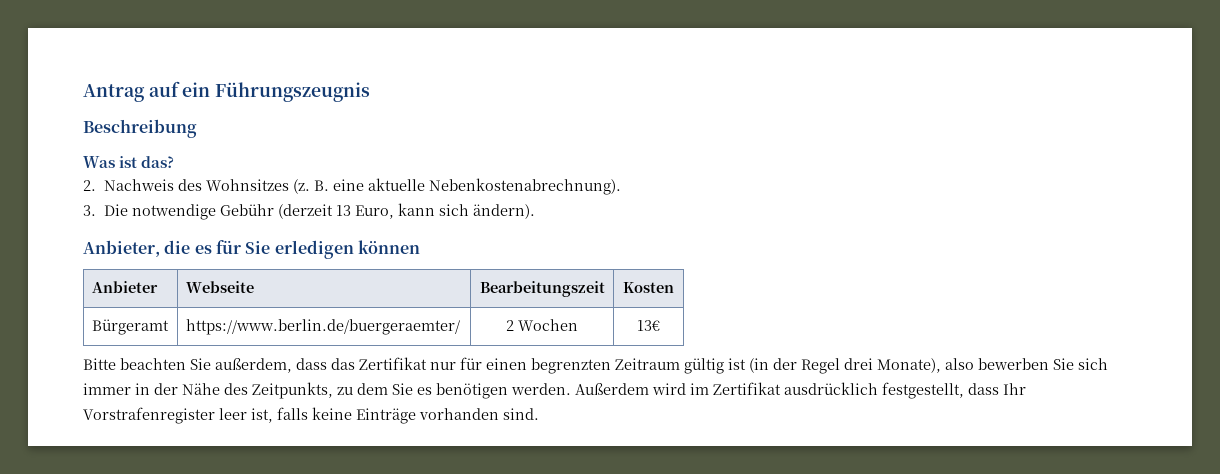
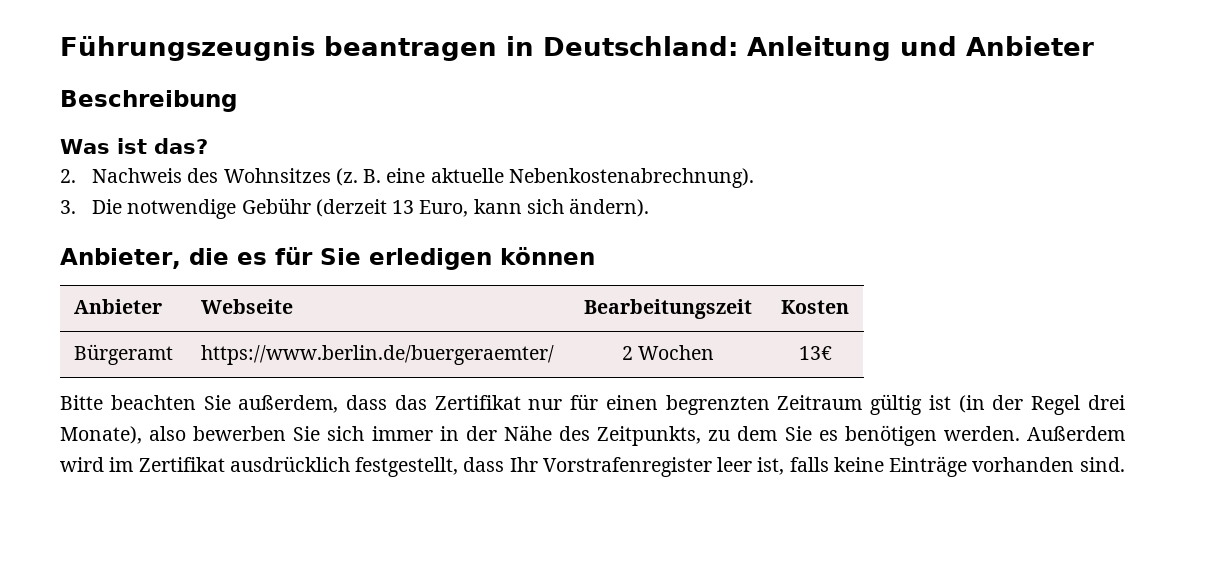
[83,81,371,102] Antrag auf ein Führungszeugnis -> [60,36,1094,61] Führungszeugnis beantragen in Deutschland: Anleitung und Anbieter

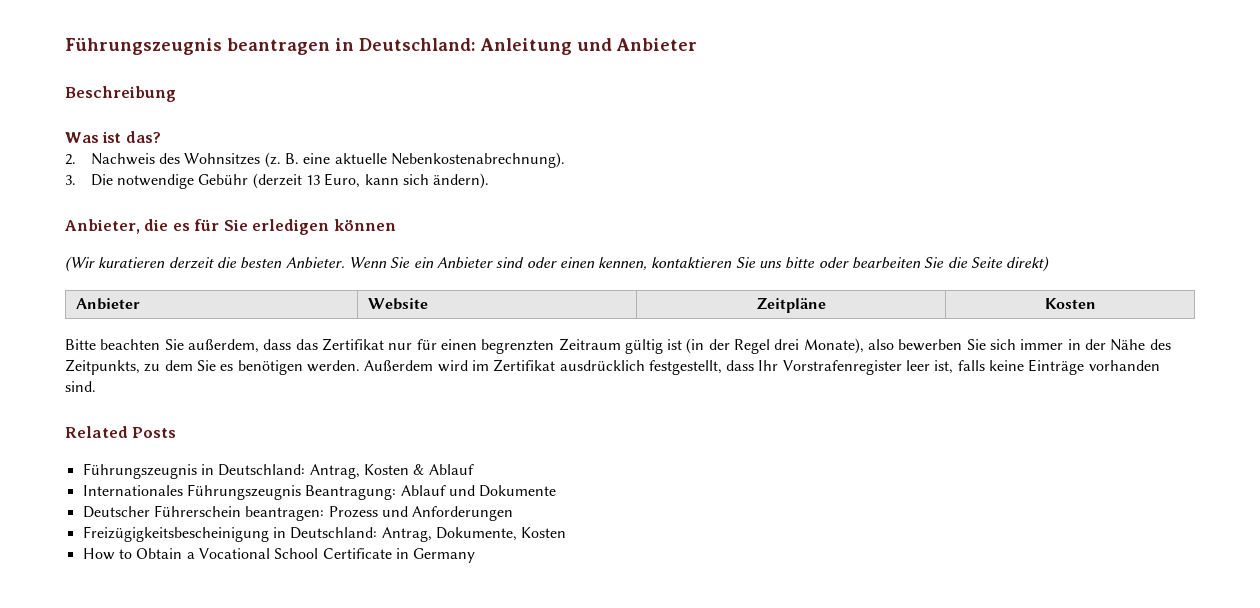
(595, 256) none -> [65,256,1050,272] // (Wir kuratieren derzeit die besten Anbieter. Wenn Sie ein Anbieter sind oder einen kennen, kontaktieren Sie uns bitte oder bearbeiten Sie die Seite direkt)
[200,299,293,314] [584,299,752,319] [781,300,849,314] [73,344,173,365] [200,345,554,365] [621,345,715,360] [798,346,832,360] Webseite | Bearbeitungszeit | Kosten // Bürgeramt | https://www.berlin.de/buergeraemter/ | 2 Wochen | 13€ -> [367,298,428,310] [756,297,826,313] [1044,298,1096,309] Website | Zeitpläne | Kosten
(1125, 464) none -> [65,426,177,438] [82,463,474,479] [82,484,557,500] [82,505,514,521] [82,526,567,542] [82,548,476,563] // Related Posts // Führungszeugnis in Deutschland: Antrag, Kosten & Ablauf // Internationales Führungszeugnis Beantragung: Ablauf und Dokumente // Deutscher Führerschein beantragen: Prozess und Anforderungen // Freizügigkeitsbescheinigung in Deutschland: Antrag, Dokumente, Kosten // How to Obtain a Vocational School Certificate in Germany

